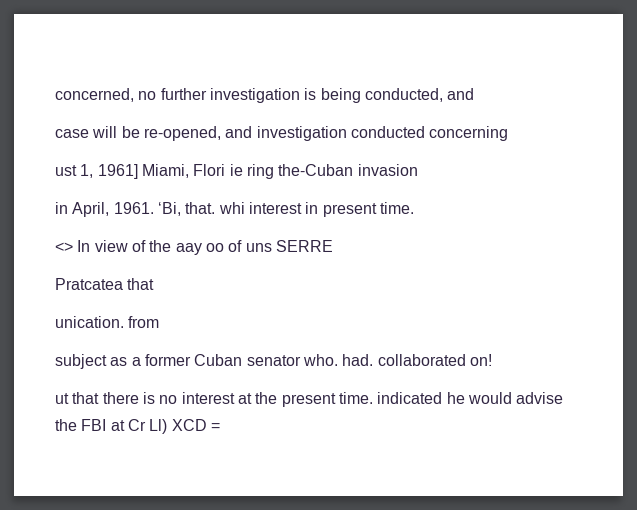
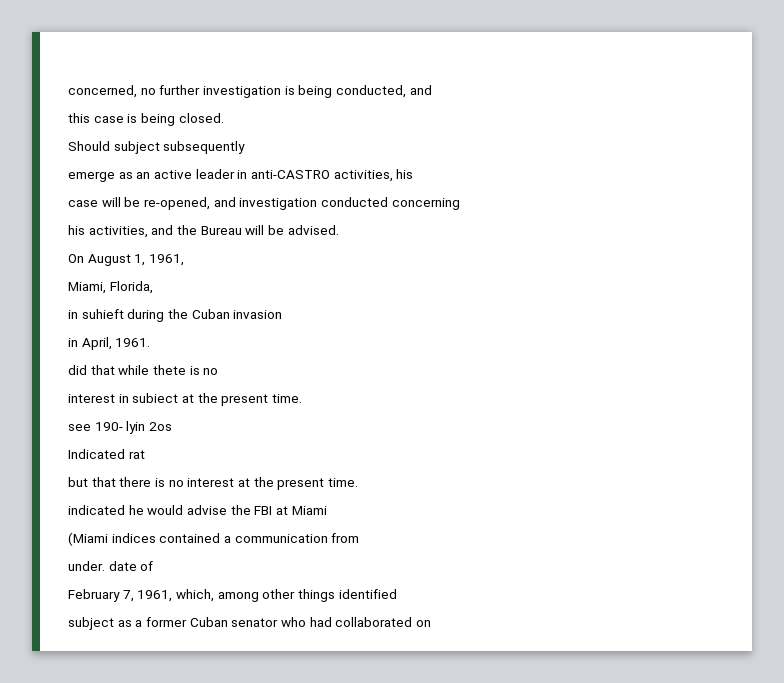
(475, 94) none -> [68,113,224,126] [68,141,246,154] [68,169,414,182] // this case is being closed. // Should subject subsequently // emerge as an active leader in anti-CASTRO activities, his
[55,164,418,179] [55,202,414,217] [55,240,333,255] [55,278,155,290] [55,316,160,328] [55,354,492,369] [55,393,69,404] ust 1, 1961] Miami, Flori ie ring the-Cuban invasion // in April, 1961. ‘Bi, that. whi interest in present time. // <> In view of the aay oo of uns SERRE // Pratcatea that // unication. from // subject as a former Cuban senator who. had. collaborated on! // ut -> [68,225,339,238] [68,254,184,266] [68,281,153,294] [68,309,283,322] [68,337,151,350] [68,365,219,375] [68,393,302,406] [68,421,172,434] [68,449,145,459] [68,477,88,487] his activities, and the Bureau will be advised. // On August 1, 1961, // Miami, Florida, // in suhieft during the Cuban invasion // in April, 1961. // did that while thete is no // interest in subiect at the present time. // see 190- lyin 2os // Indicated rat // but
(373, 398) none -> (358, 482) //
[127,419,220,434] Cr Ll) XCD = -> [291,506,327,515] [68,532,360,546] [68,561,154,571] [68,589,397,602] [68,617,431,630] Miami // (Miami indices contained a communication from // under. date of // February 7, 1961, which, among other things identified // subject as a former Cuban senator who had collaborated on

